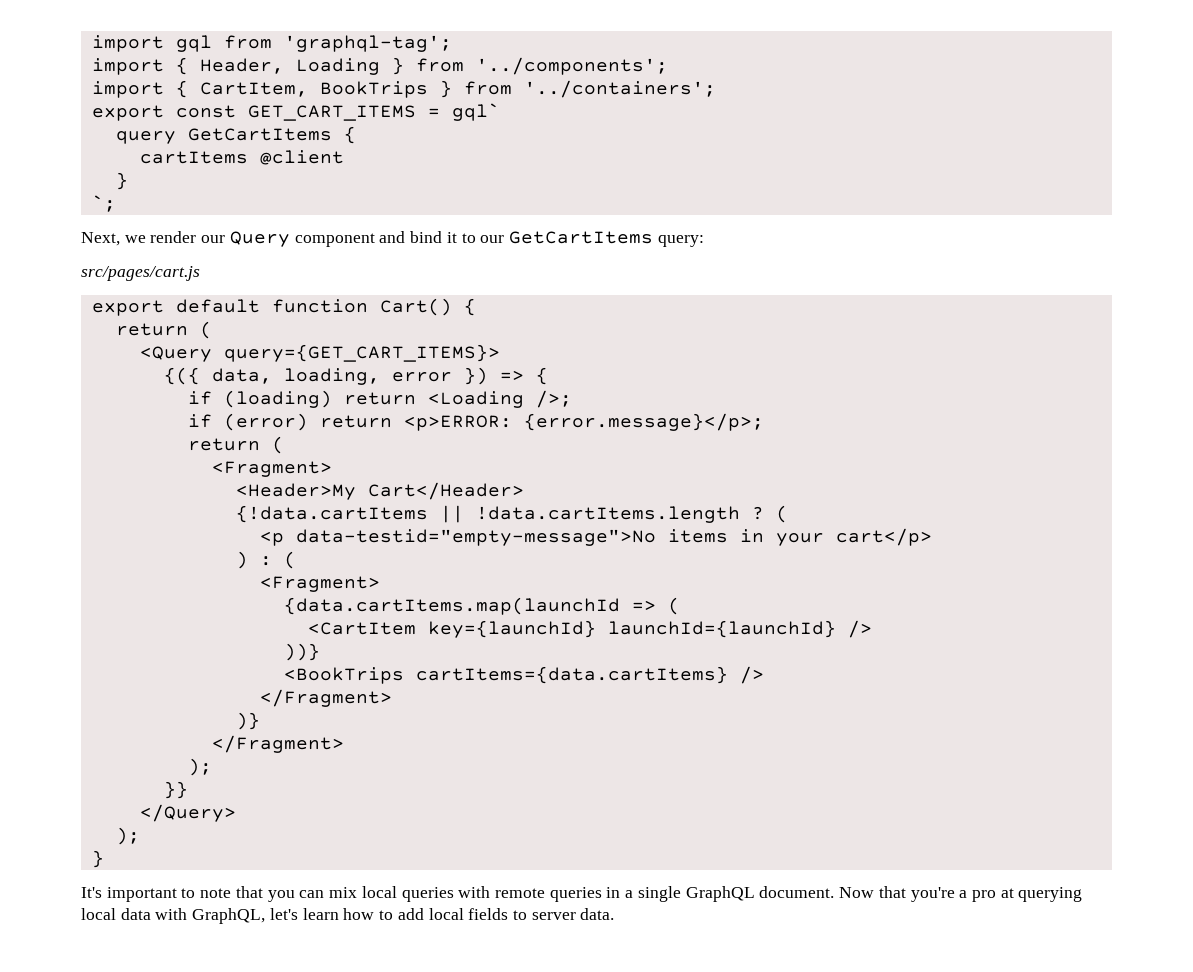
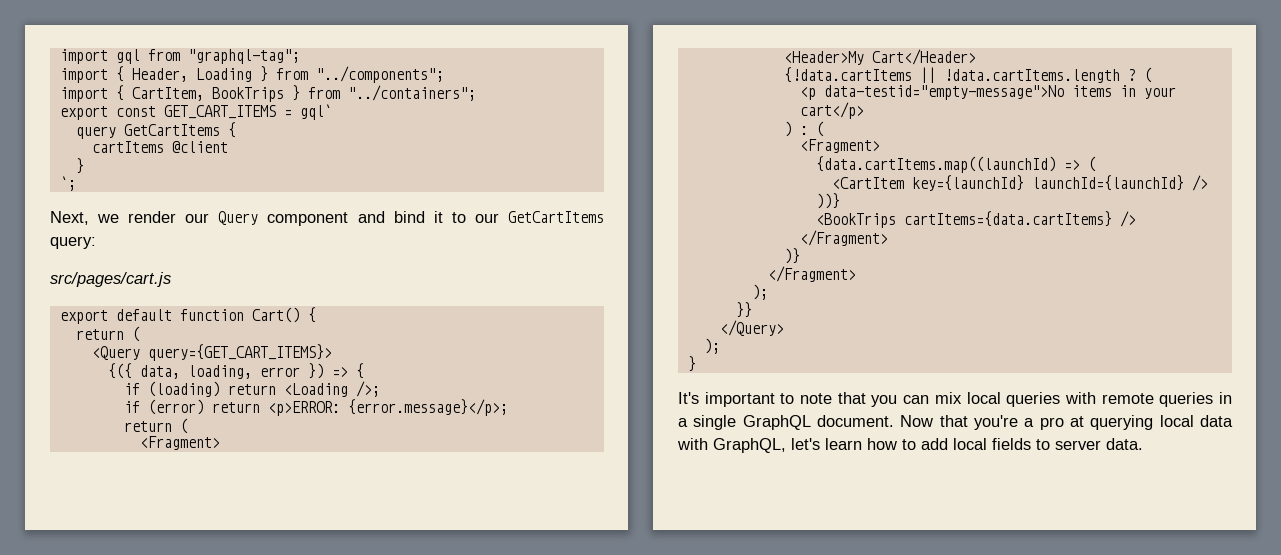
[283,35,452,52] 'graphql-tag'; -> [187,49,300,64] "graphql-tag";
[475,57,668,75] '../components'; -> [315,66,444,83] "../components";
[523,80,716,98] '../containers'; -> [347,85,476,101] "../containers";
[283,597,620,615] {data.cartItems.map(launchId -> [815,156,1056,173] {data.cartItems.map((launchId)

